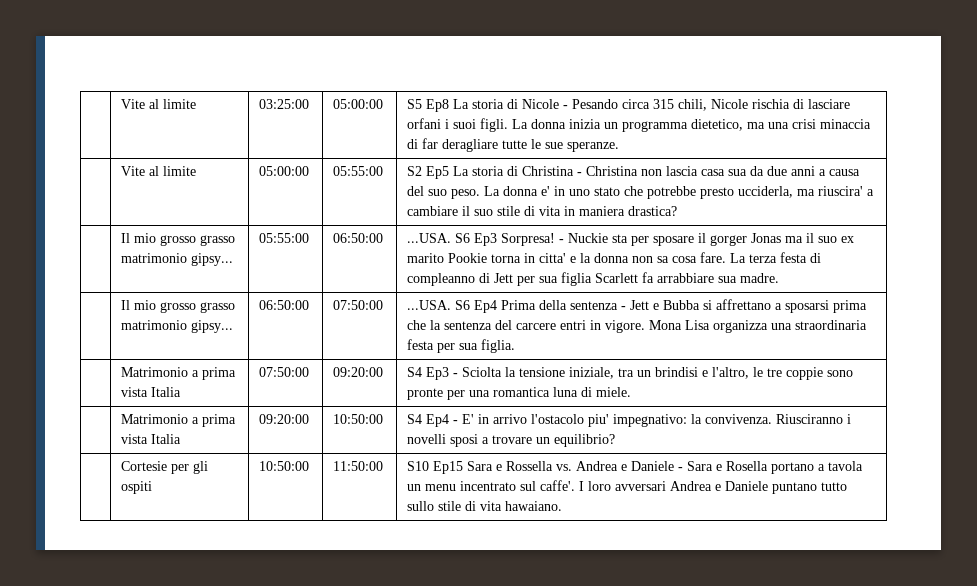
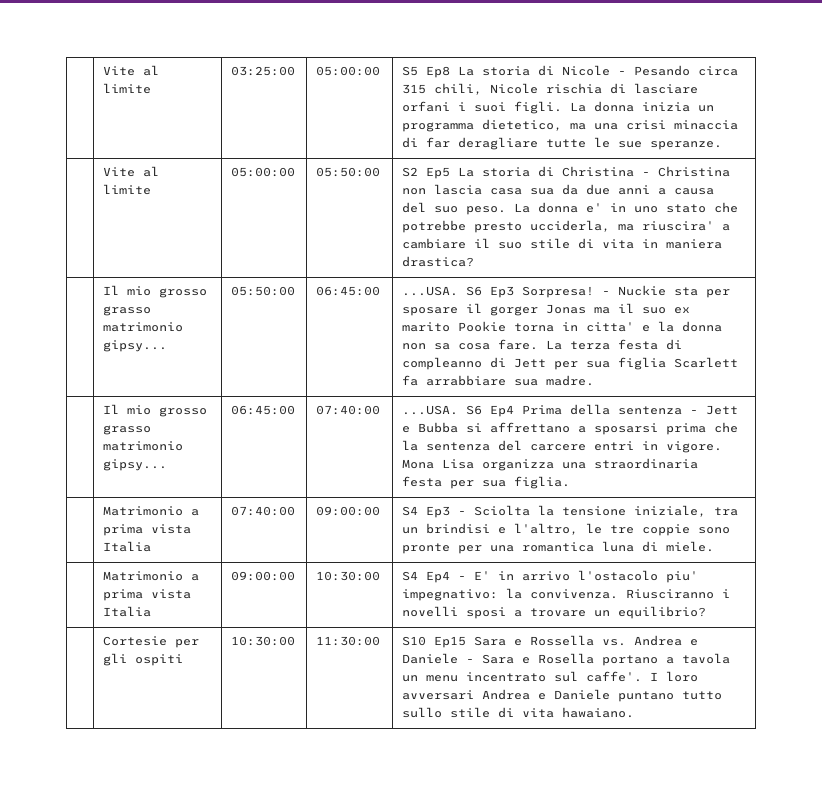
[333,166,384,176] 05:55:00 -> [316,167,381,177] 05:50:00
[259,233,310,243] [333,233,384,243] 05:55:00 | 06:50:00 -> [231,286,296,296] [316,286,381,296] 05:50:00 | 06:45:00
[259,300,310,310] [333,300,384,310] 06:50:00 | 07:50:00 -> [231,405,296,415] [316,405,381,415] 06:45:00 | 07:40:00
[259,367,310,377] [333,367,384,377] 07:50:00 | 09:20:00 -> [231,506,296,516] [316,506,381,516] 07:40:00 | 09:00:00
[259,414,310,424] [333,414,384,424] 09:20:00 | 10:50:00 -> [231,571,296,581] [316,571,381,581] 09:00:00 | 10:30:00
[259,461,310,471] [333,461,384,471] 10:50:00 | 11:50:00 -> [231,636,296,646] [316,636,381,646] 10:30:00 | 11:30:00

